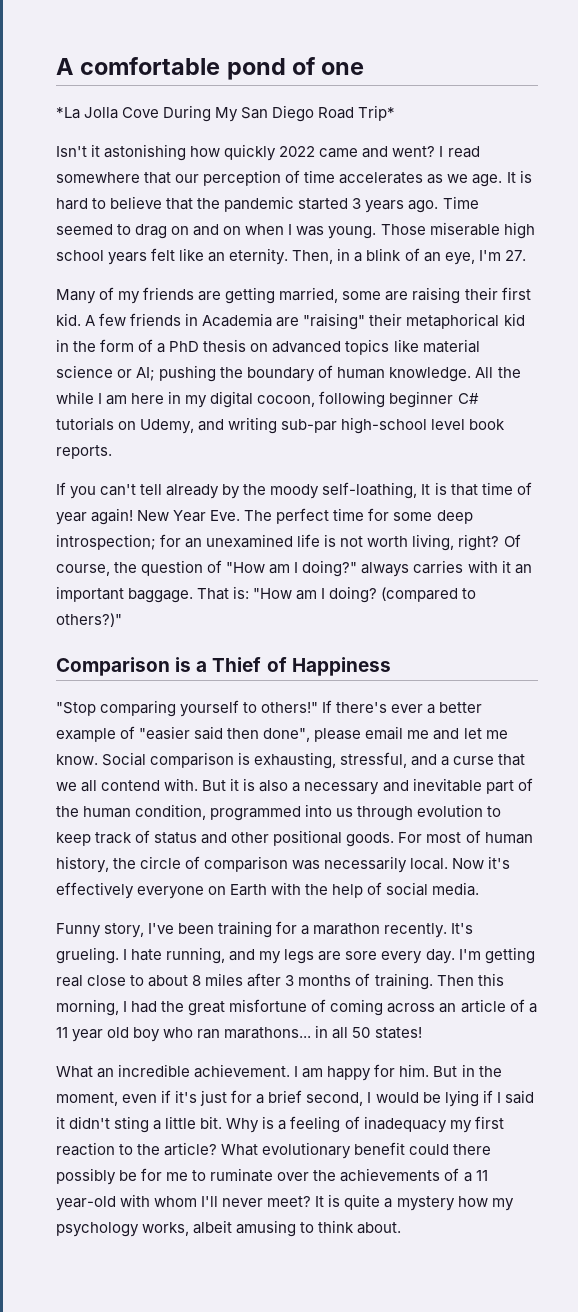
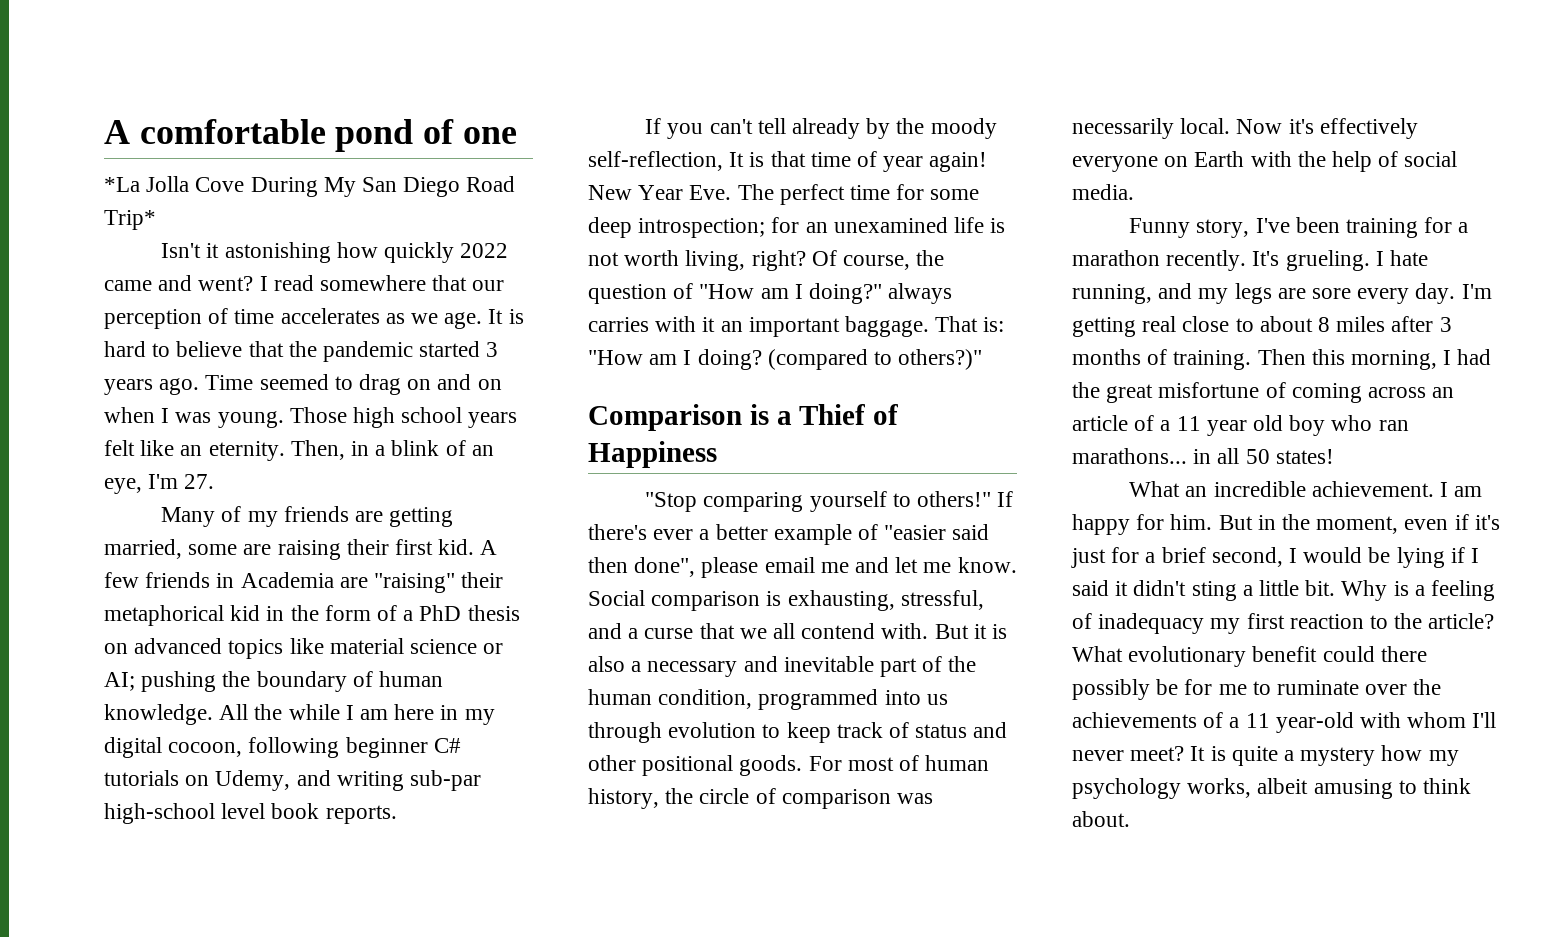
[429,222,500,236] miserable -> (347, 415) none
[322,482,418,499] self-loathing, -> [588,151,723,171] self-reflection,

